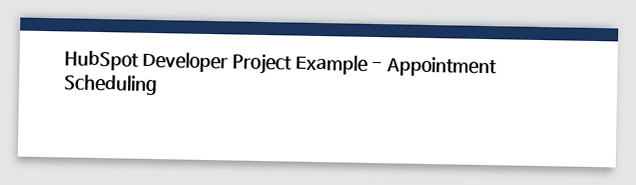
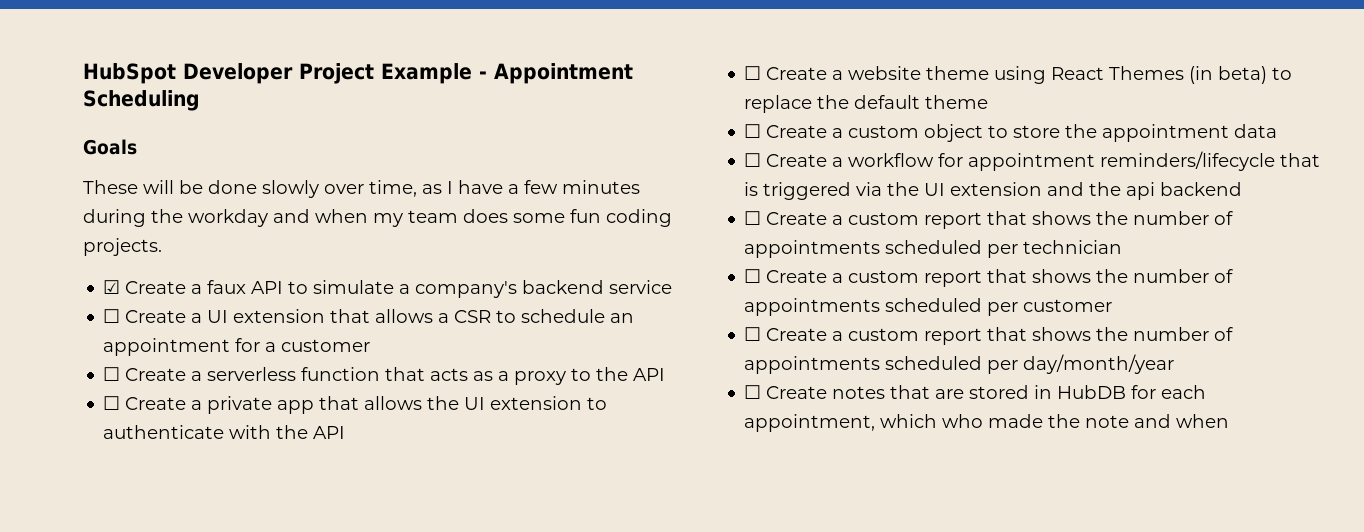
(158, 85) none -> [83,139,137,155] [83,180,640,198] [83,209,672,227] [83,238,162,256] [103,280,673,298] [103,309,635,323] [103,338,371,356] [103,367,666,385] [103,396,608,414] [103,425,346,439] [744,66,1293,84] [744,95,989,113] [744,124,1278,142] [744,151,1321,171] [744,182,1243,200] [744,211,1234,229] [744,240,1123,258] [744,269,1234,287] [744,298,1113,316] [744,327,1234,345] [744,354,1175,374] [744,385,1207,399] [744,414,1230,432] // Goals // These will be done slowly over time, as I have a few minutes during the workday and when my team does some fun coding projects. // ☑ Create a faux API to simulate a company's backend service // ☐ Create a UI extension that allows a CSR to schedule an appointment for a customer // ☐ Create a serverless function that acts as a proxy to the API // ☐ Create a private app that allows the UI extension to authenticate with the API // ☐ Create a website theme using React Themes (in beta) to replace the default theme // ☐ Create a custom object to store the appointment data // ☐ Create a workflow for appointment reminders/lifecycle that is triggered via the UI extension and the api backend // ☐ Create a custom report that shows the number of appointments scheduled per technician // ☐ Create a custom report that shows the number of appointments scheduled per customer // ☐ Create a custom report that shows the number of appointments scheduled per day/month/year // ☐ Create notes that are stored in HubDB for each appointment, which who made the note and when

